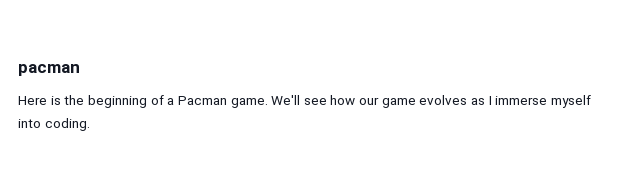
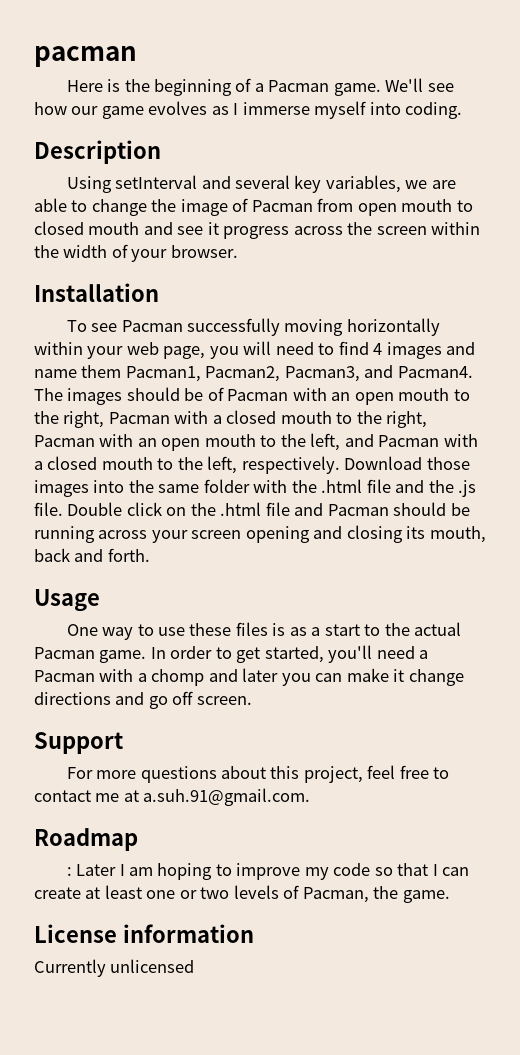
(90, 124) none -> [34,140,161,164] [66,175,456,193] [34,198,473,216] [34,221,481,239] [34,244,238,262] [34,283,159,302] [66,318,440,336] [34,341,476,359] [34,365,473,382] [34,387,470,405] [34,410,428,428] [34,433,478,451] [34,456,470,474] [34,479,477,497] [34,502,470,516] [34,525,486,543] [34,548,150,562] [34,589,100,612] [66,622,462,640] [34,645,429,663] [34,668,464,686] [34,691,252,709] [34,732,123,754] [66,765,450,783] [34,788,311,806] [34,828,138,851] [66,863,470,880] [34,885,450,903] [34,924,254,943] [34,959,195,977] // Description // Using setInterval and several key variables, we are able to change the image of Pacman from open mouth to closed mouth and see it progress across the screen within the width of your browser. // Installation // To see Pacman successfully moving horizontally within your web page, you will need to find 4 images and name them Pacman1, Pacman2, Pacman3, and Pacman4. The images should be of Pacman with an open mouth to the right, Pacman with a closed mouth to the right, Pacman with an open mouth to the left, and Pacman with a closed mouth to the left, respectively. Download those images into the same folder with the .html file and the .js file. Double click on the .html file and Pacman should be running across your screen opening and closing its mouth, back and forth. // Usage // One way to use these files is as a start to the actual Pacman game. In order to get started, you'll need a Pacman with a chomp and later you can make it change directions and go off screen. // Support // For more questions about this project, feel free to contact me at a.suh.91@gmail.com. // Roadmap // : Later I am hoping to improve my code so that I can create at least one or two levels of Pacman, the game. // License information // Currently unlicensed

